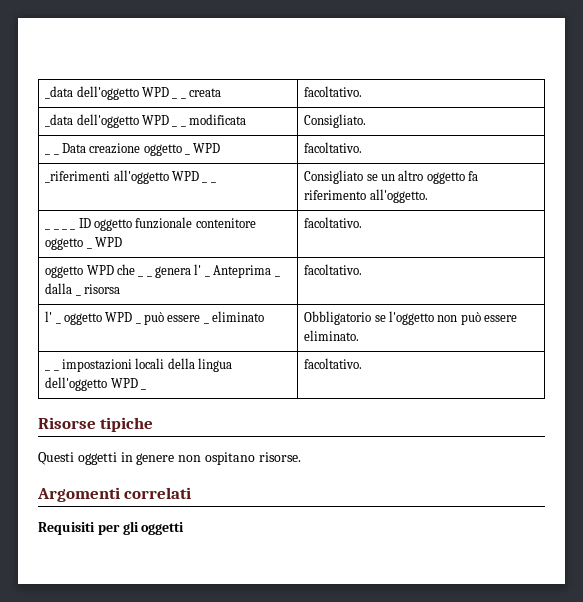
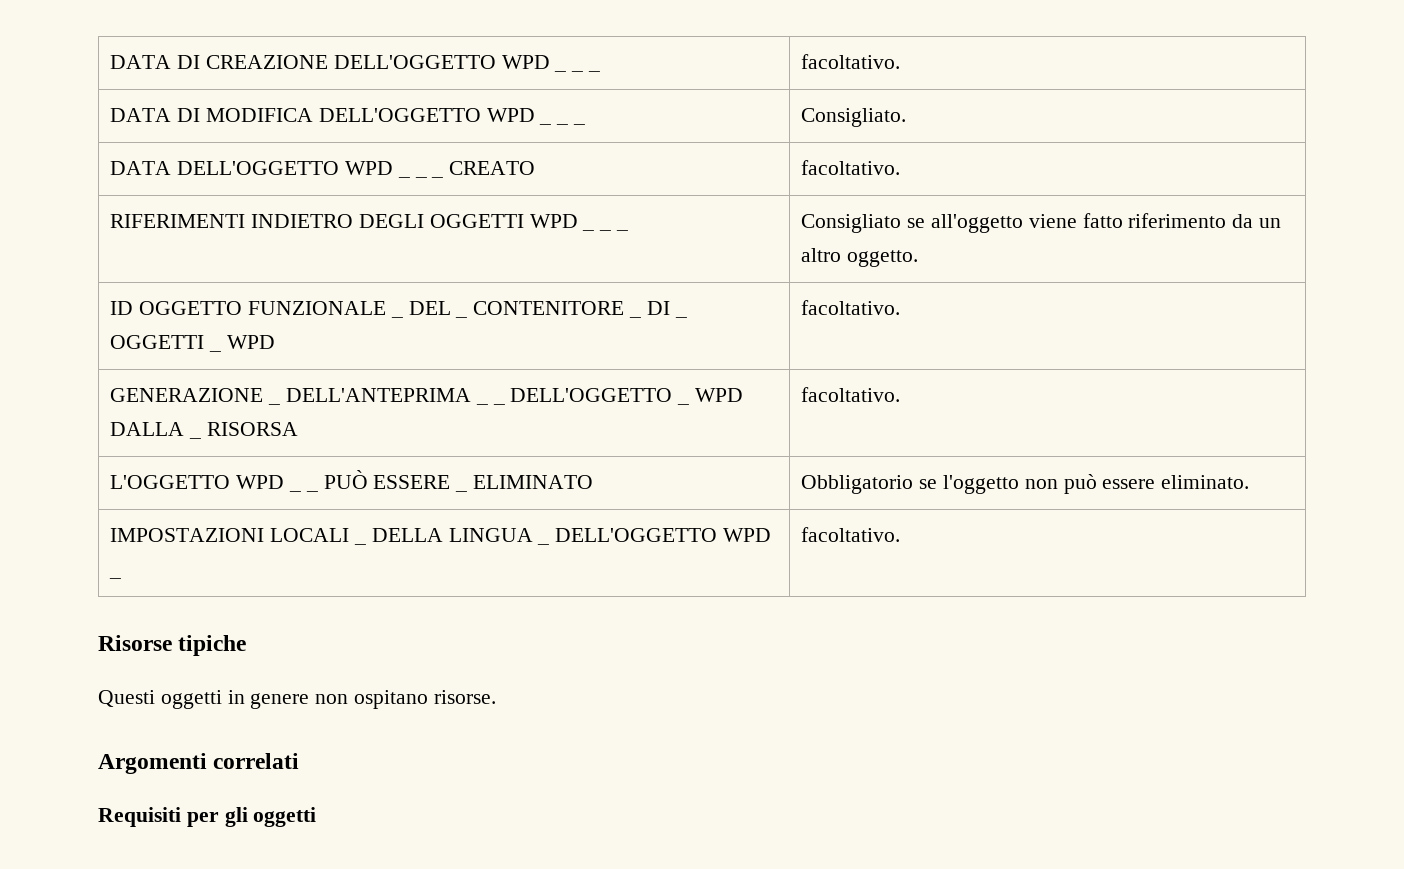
[45,86,169,100] [172,97,186,99] [189,88,222,97] [304,86,363,97] [45,114,169,128] [172,125,186,127] [189,114,247,125] _data dell'oggetto WPD _ _ creata | facoltativo. // _data dell'oggetto WPD _ _ modificata -> [110,55,550,69] [554,69,600,72] [801,54,901,69] [110,108,535,122] [539,122,585,125] DATA DI CREAZIONE DELL'OGGETTO WPD _ _ _ | facoltativo. // DATA DI MODIFICA DELL'OGGETTO WPD _ _ _
[45,153,59,155] [61,143,191,156] [193,143,221,153] [304,142,363,153] [45,170,199,184] [202,181,216,183] [304,170,479,184] [304,189,428,203] [45,228,76,230] [78,217,256,231] [45,238,92,250] [94,237,122,247] [304,217,363,228] [45,264,135,278] [138,264,202,278] [204,265,280,278] [45,283,73,294] [75,294,81,296] [83,284,120,294] [304,264,363,275] [45,311,53,322] [55,312,133,325] [135,312,201,325] [203,322,209,324] [212,311,265,322] _ _ Data creazione oggetto _ WPD | facoltativo. // _riferimenti all'oggetto WPD _ _ | Consigliato se un altro oggetto fa riferimento all'oggetto. // _ _ _ _ ID oggetto funzionale contenitore oggetto _ WPD | facoltativo. // oggetto WPD che _ _ genera l' _ Anteprima _ dalla _ risorsa | facoltativo. // l' _ oggetto WPD _ può essere _ eliminato -> [110,161,393,175] [397,175,444,178] [449,161,536,175] [801,160,901,175] [110,214,578,228] [582,228,628,231] [801,213,1281,233] [801,248,919,267] [110,301,386,315] [390,315,403,318] [408,301,451,315] [455,315,468,318] [473,301,625,315] [628,315,641,318] [646,301,670,315] [674,315,687,318] [110,335,205,349] [209,349,222,352] [226,335,275,349] [801,300,901,315] [110,388,264,402] [268,402,281,405] [285,388,471,402] [475,402,505,405] [510,388,673,402] [677,402,690,405] [694,388,743,402] [110,422,185,436] [189,436,202,439] [206,422,298,436] [801,387,901,402] [110,475,285,489] [288,489,318,492] [323,470,451,489] [455,489,468,492] [472,475,593,489] DATA DELL'OGGETTO WPD _ _ _ CREATO | facoltativo. // RIFERIMENTI INDIETRO DEGLI OGGETTI WPD _ _ _ | Consigliato se all'oggetto viene fatto riferimento da un altro oggetto. // ID OGGETTO FUNZIONALE _ DEL _ CONTENITORE _ DI _ OGGETTI _ WPD | facoltativo. // GENERAZIONE _ DELL'ANTEPRIMA _ _ DELL'OGGETTO _ WPD DALLA _ RISORSA | facoltativo. // L'OGGETTO WPD _ _ PUÒ ESSERE _ ELIMINATO
[45,358,233,372] [45,377,108,391] _ _ impostazioni locali della lingua dell'oggetto -> [110,528,350,542] [353,542,366,545] [371,528,533,542] [537,542,550,545] [555,528,718,542] IMPOSTAZIONI LOCALI _ DELLA LINGUA _ DELL'OGGETTO

